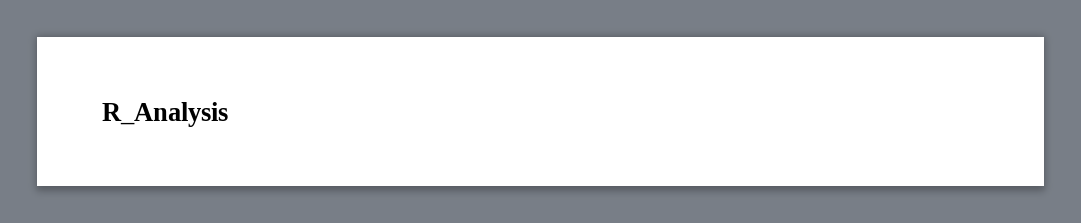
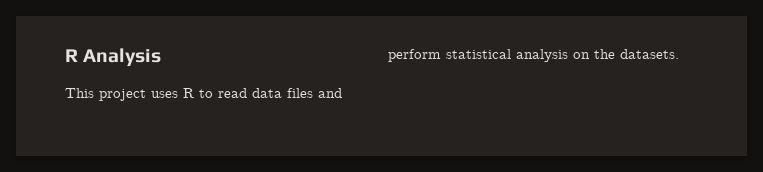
[102,102,228,127] R_Analysis -> [65,48,162,67] [65,88,342,101] [388,49,679,62] R Analysis // This project uses R to read data files and perform statistical analysis on the datasets.

